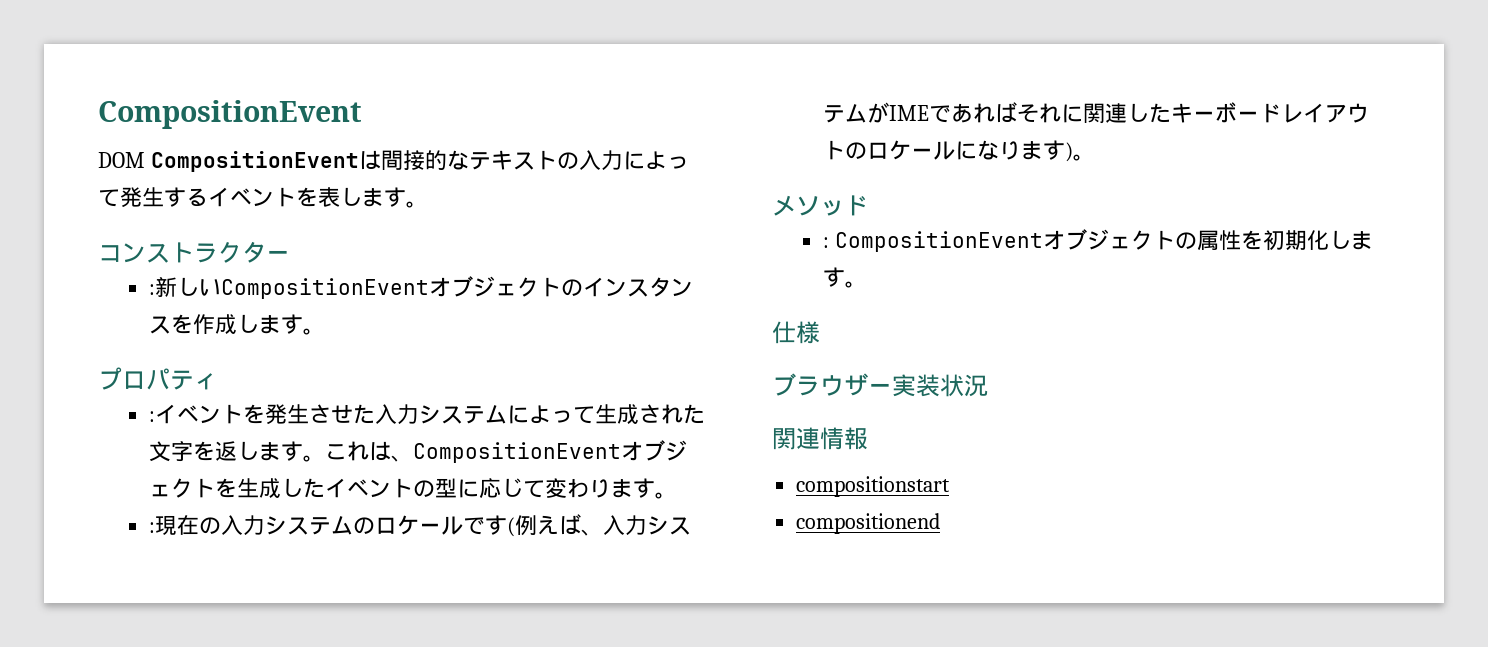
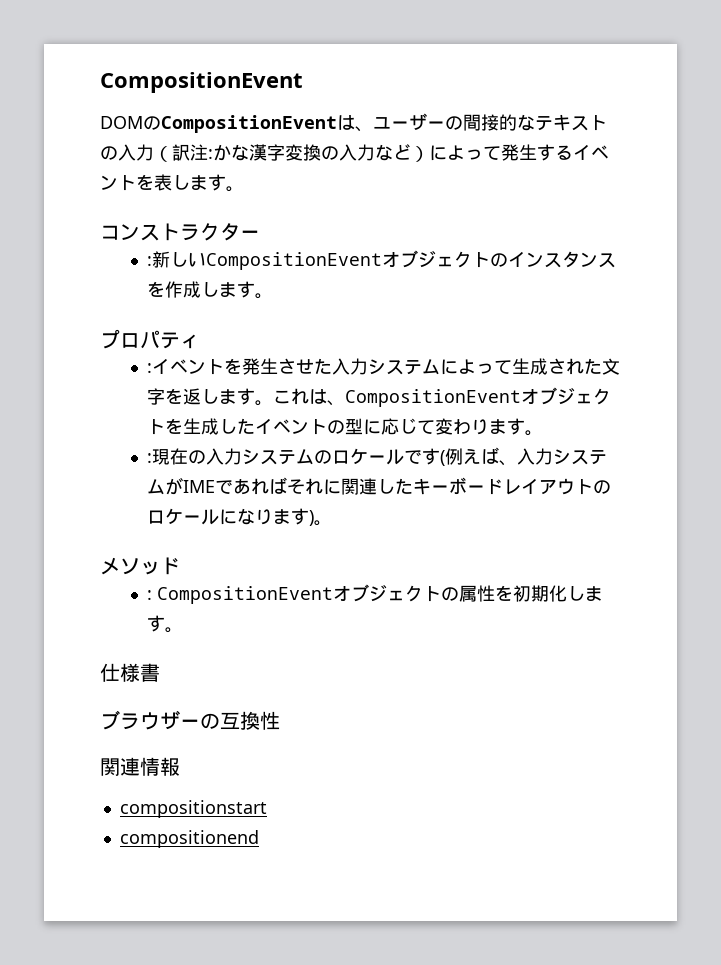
[150,150,381,172] CompositionEventは -> [143,113,463,133] のCompositionEventは、ユーザーの
(623, 160) none -> [154,144,429,162] （訳注:かな漢字変換の入力など）
(820, 332) none -> [140,663,160,682] 書
[892,374,988,397] 実装状況 -> [200,711,280,730] の互換性

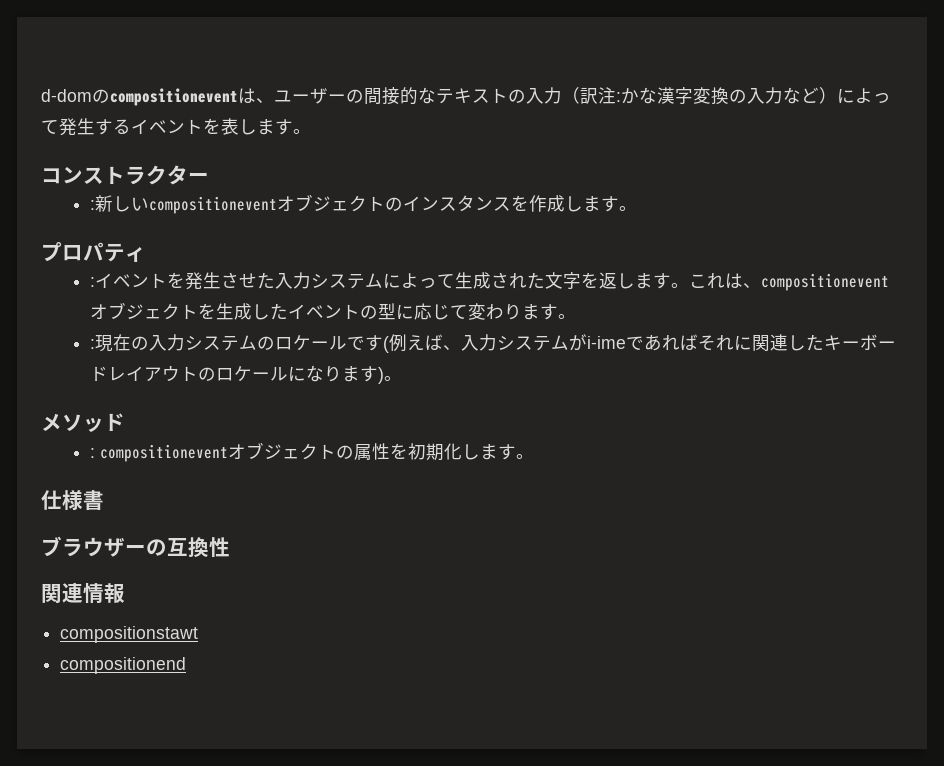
[100,72,303,93] [100,115,337,133] CompositionEvent // DOMのCompositionEvent -> [41,88,238,106] d-domのcompositionevent
[206,252,383,270] CompositionEvent -> [149,196,278,214] compositionevent
[345,389,522,407] CompositionEvent -> [761,273,890,291] compositionevent
[183,480,216,493] IME -> [587,336,627,349] i-ime
[157,586,334,604] CompositionEvent -> [100,444,229,462] compositionevent
[119,800,267,818] compositionstart -> [60,626,199,643] compositionstawt

